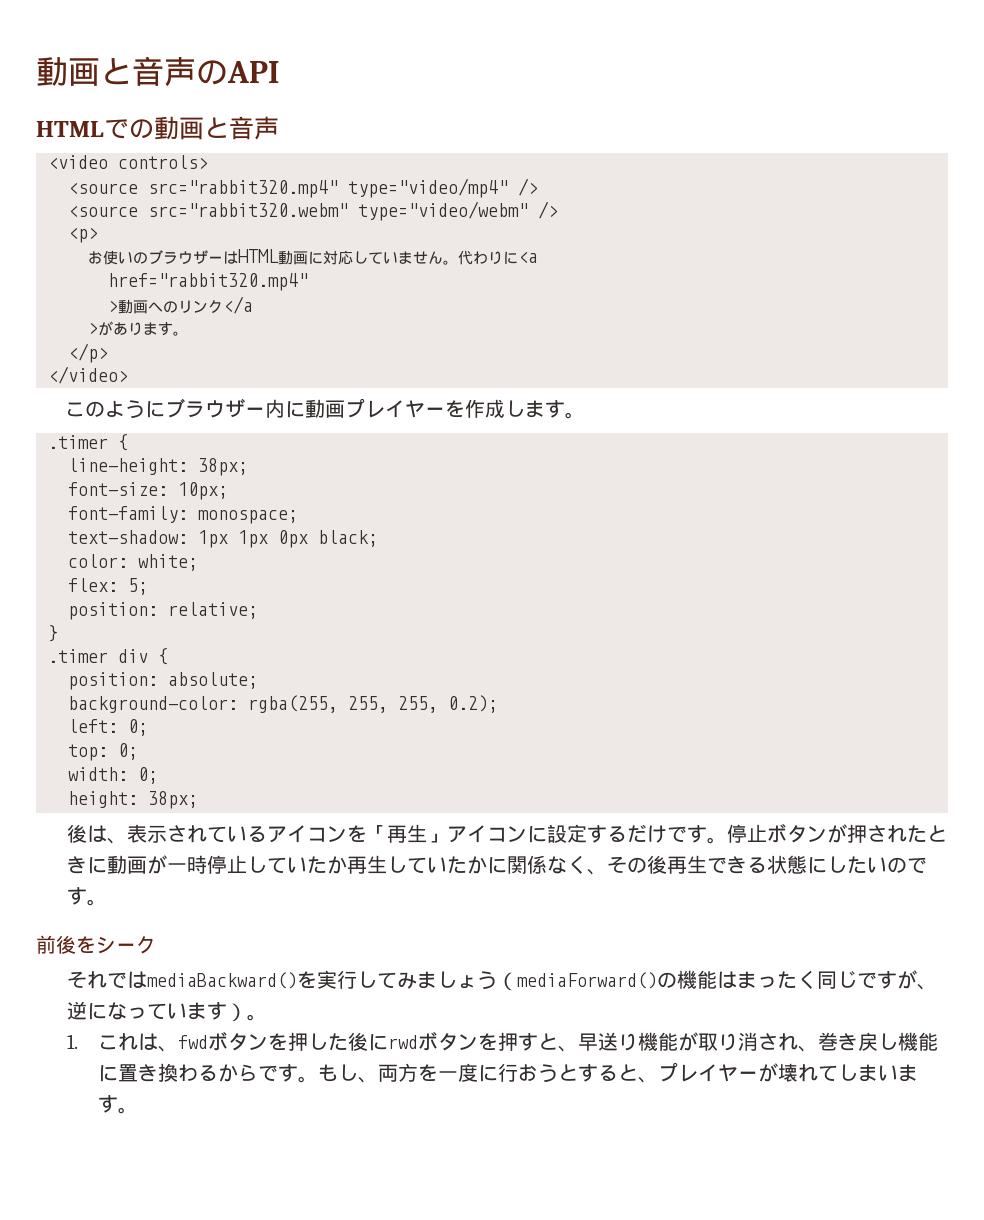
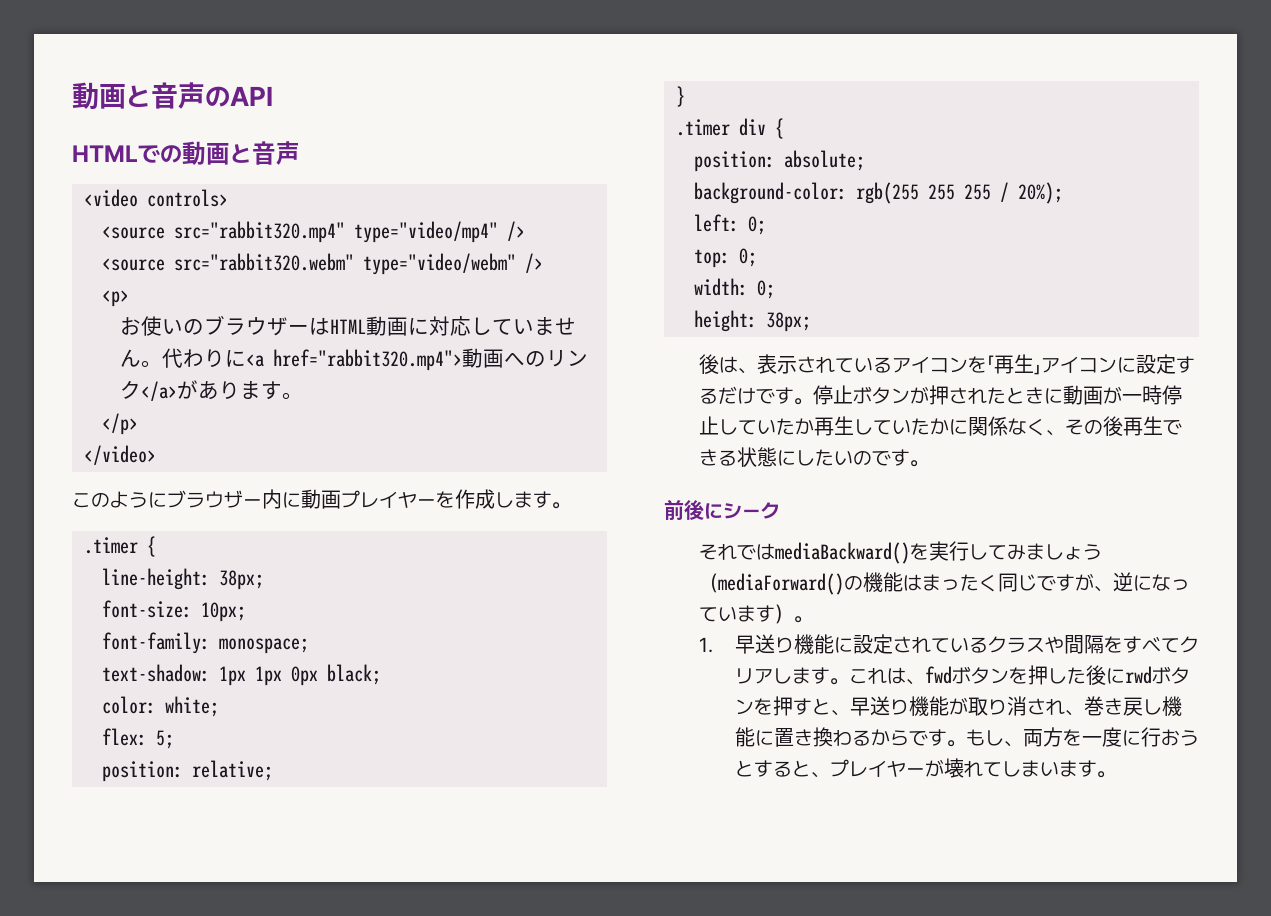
[108,273,308,291] [108,300,118,312] // href="rabbit320.mp4" // > -> [273,349,462,371] href="rabbit320.mp4">
[223,296,253,314] [88,322,98,334] </a // > -> [141,381,177,401] </a>
[248,695,498,713] rgba(255, 255, 255, 0.2); -> [856,182,1063,204] rgb(255 255 255 / 20%);
[76,936,96,954] を -> [704,503,723,519] に
(79, 1041) none -> [734,634,1199,654] [734,667,849,685] 早送り機能に設定されているクラスや間隔をすべてクリアします。

